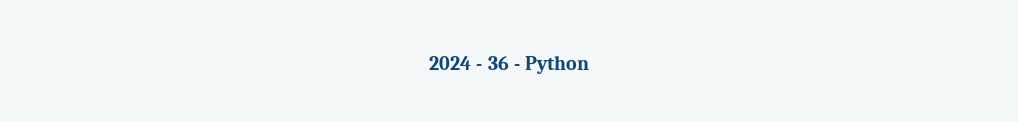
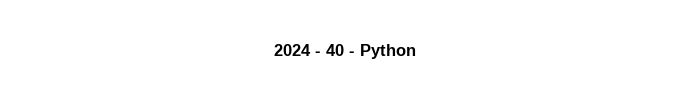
[487,56,509,70] 36 -> [325,44,344,56] 40

